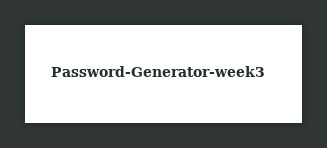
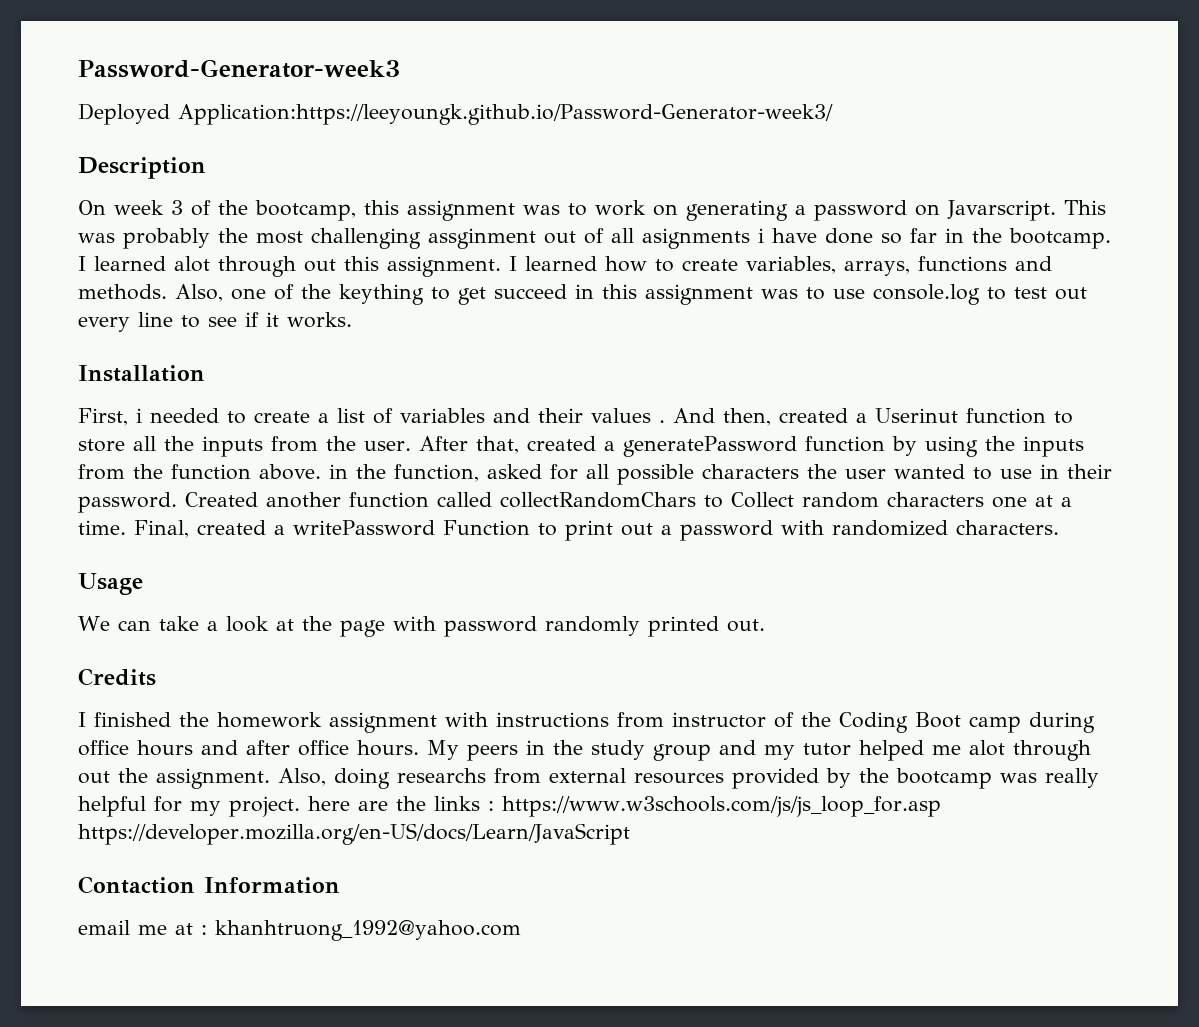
(265, 71) none -> [78,103,833,125] [78,157,206,179] [78,200,1106,221] [78,228,1111,249] [78,256,1052,277] [78,284,1087,305] [78,312,352,332] [78,365,205,382] [78,408,1073,426] [78,436,1084,457] [78,464,1112,485] [78,492,1072,513] [78,520,1059,541] [78,573,143,595] [78,616,765,637] [78,668,156,686] [78,712,1095,733] [78,740,1091,761] [78,768,1099,789] [78,796,941,817] [78,823,630,845] [78,876,340,894] [78,920,521,941] // Deployed Application:https://leeyoungk.github.io/Password-Generator-week3/ // Description // On week 3 of the bootcamp, this assignment was to work on generating a password on Javarscript. This was probably the most challenging assginment out of all asignments i have done so far in the bootcamp. I learned alot through out this assignment. I learned how to create variables, arrays, functions and methods. Also, one of the keything to get succeed in this assignment was to use console.log to test out every line to see if it works. // Installation // First, i needed to create a list of variables and their values . And then, created a Userinut function to store all the inputs from the user. After that, created a generatePassword function by using the inputs from the function above. in the function, asked for all possible characters the user wanted to use in their password. Created another function called collectRandomChars to Collect random characters one at a time. Final, created a writePassword Function to print out a password with randomized characters. // Usage // We can take a look at the page with password randomly printed out. // Credits // I finished the homework assignment with instructions from instructor of the Coding Boot camp during office hours and after office hours. My peers in the study group and my tutor helped me alot through out the assignment. Also, doing researchs from external resources provided by the bootcamp was really helpful for my project. here are the links : https://www.w3schools.com/js/js_loop_for.asp https://developer.mozilla.org/en-US/docs/Learn/JavaScript // Contaction Information // email me at : khanhtruong_1992@yahoo.com

